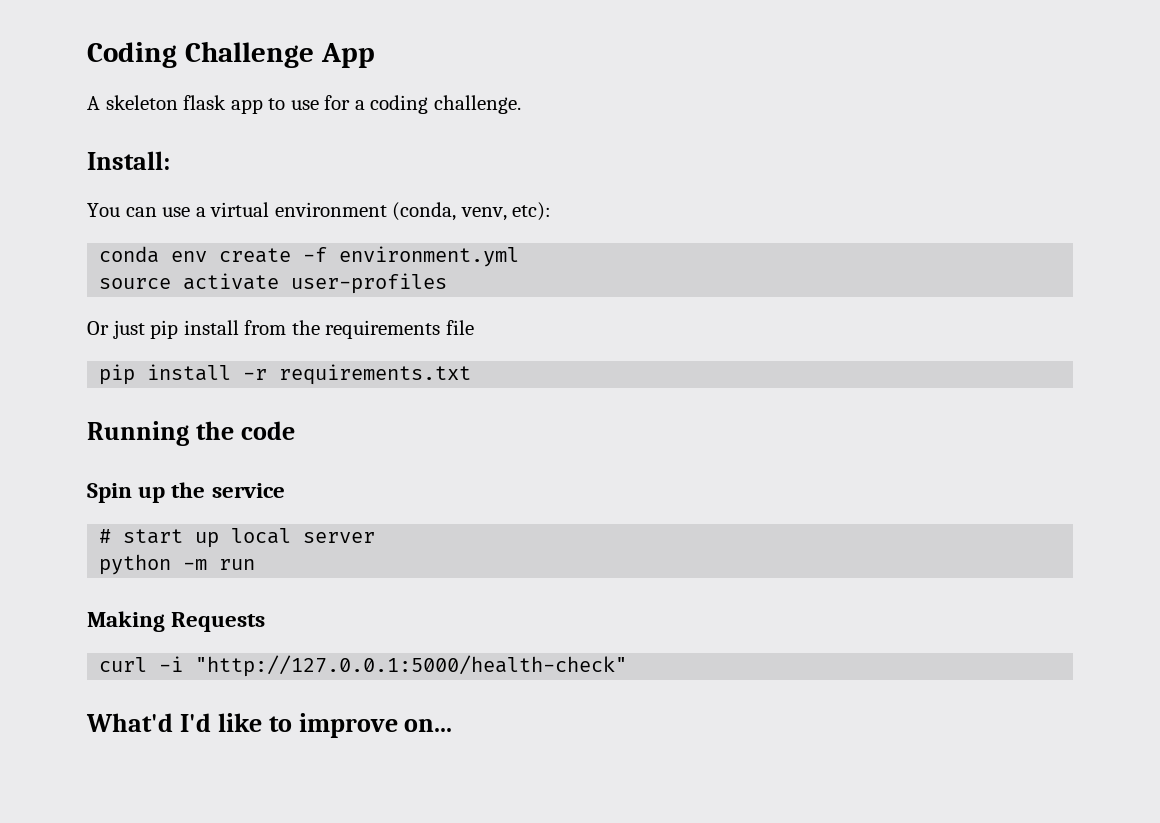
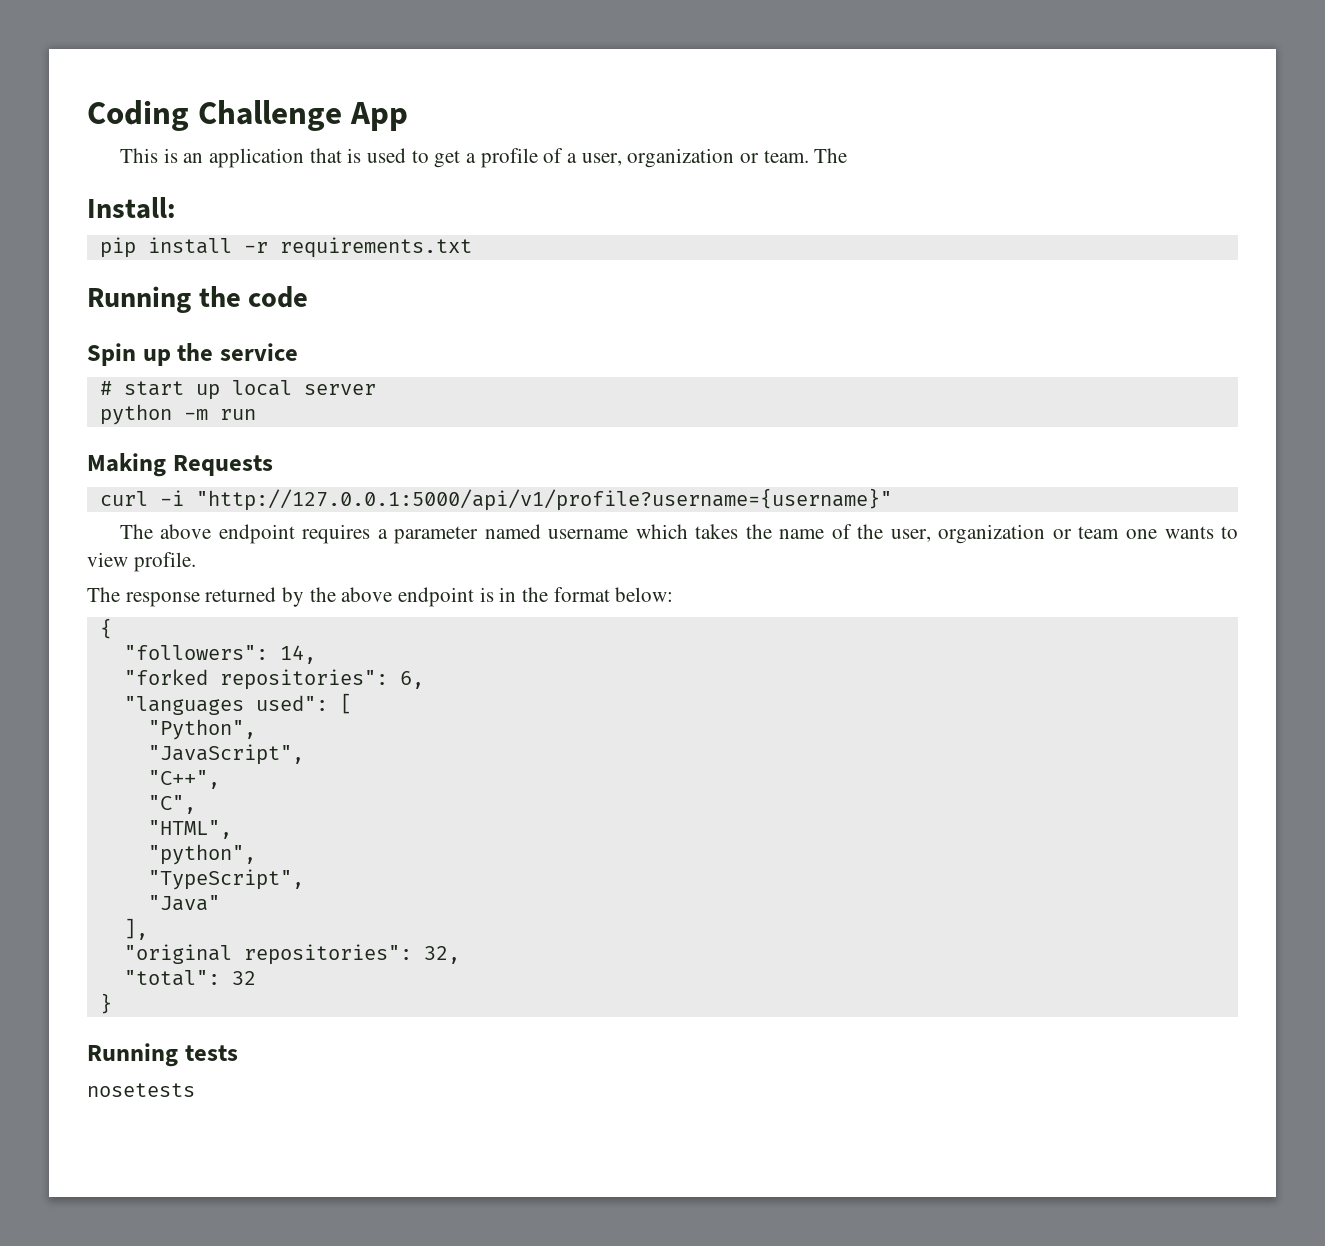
[87,95,521,114] [87,151,170,170] [87,202,552,221] [99,246,520,267] [99,273,448,294] [87,320,474,339] A skeleton flask app to use for a coding challenge. // Install: // You can use a virtual environment (conda, venv, etc): // conda env create -f environment.yml // source activate user-profiles // Or just pip install from the requirements file -> [119,148,848,168] [87,197,176,219] This is an application that is used to get a profile of a user, organization or team. The // Install:
[195,655,628,677] [86,713,453,738] "http://127.0.0.1:5000/health-check" // What'd I'd like to improve on... -> [195,488,892,511] [119,524,1238,544] [87,552,196,572] [87,587,674,607] [99,618,112,639] [123,645,316,664] [123,669,424,690] [123,693,352,715] [147,719,256,740] [147,744,304,765] [147,770,220,789] [147,795,196,814] [147,820,232,839] [147,844,256,865] [147,869,304,890] [147,895,220,911] [123,918,148,940] [123,944,460,965] [123,970,256,986] [99,993,112,1014] [87,1043,238,1067] [87,1083,195,1097] "http://127.0.0.1:5000/api/v1/profile?username={username}" // The above endpoint requires a parameter named username which takes the name of the user, organization or team one wants to view profile. // The response returned by the above endpoint is in the format below: // { // "followers": 14, // "forked repositories": 6, // "languages used": [ // "Python", // "JavaScript", // "C++", // "C", // "HTML", // "python", // "TypeScript", // "Java" // ], // "original repositories": 32, // "total": 32 // } // Running tests // nosetests

